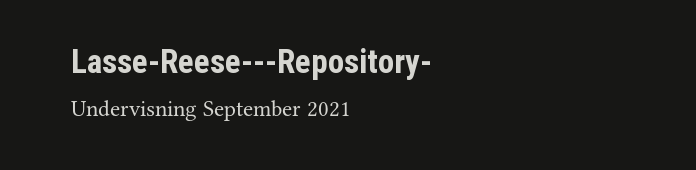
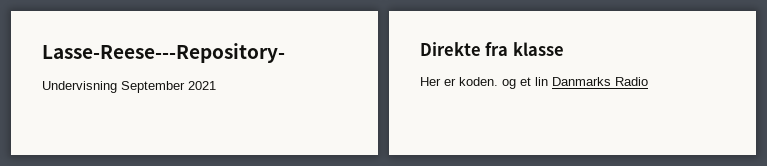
(352, 109) none -> [420,42,564,56] [420,77,648,89] // Direkte fra klasse // Her er koden. og et lin Danmarks Radio

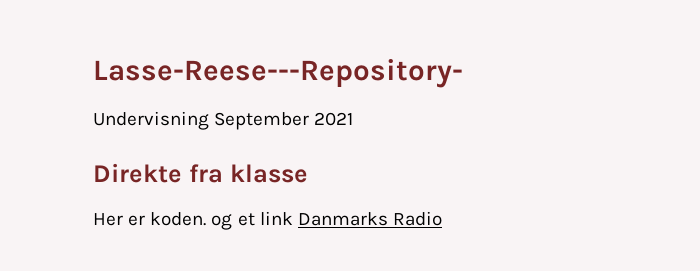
[535,77,548,86] lin -> [259,211,293,225] link

